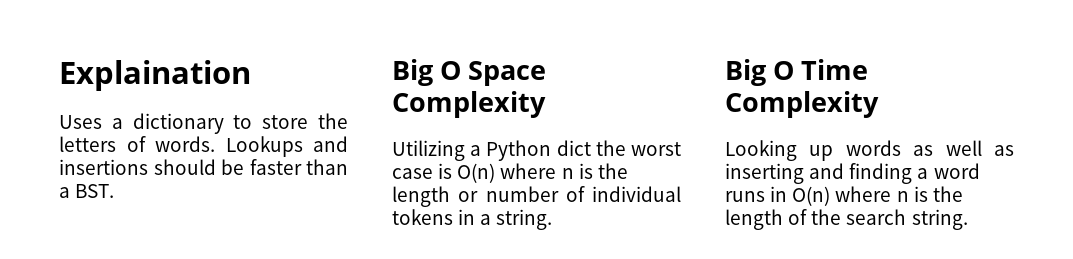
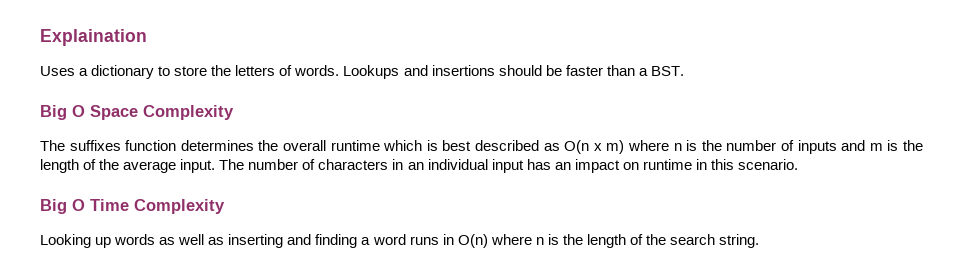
[392,140,681,161] [392,163,628,183] [392,186,681,207] [392,209,553,230] Utilizing a Python dict the worst case is O(n) where n is the length or number of individual tokens in a string. -> [40,140,924,154] [40,159,798,173] The suffixes function determines the overall runtime which is best described as O(n x m) where n is the number of inputs and m is the length of the average input. The number of characters in an individual input has an impact on runtime in this scenario.

